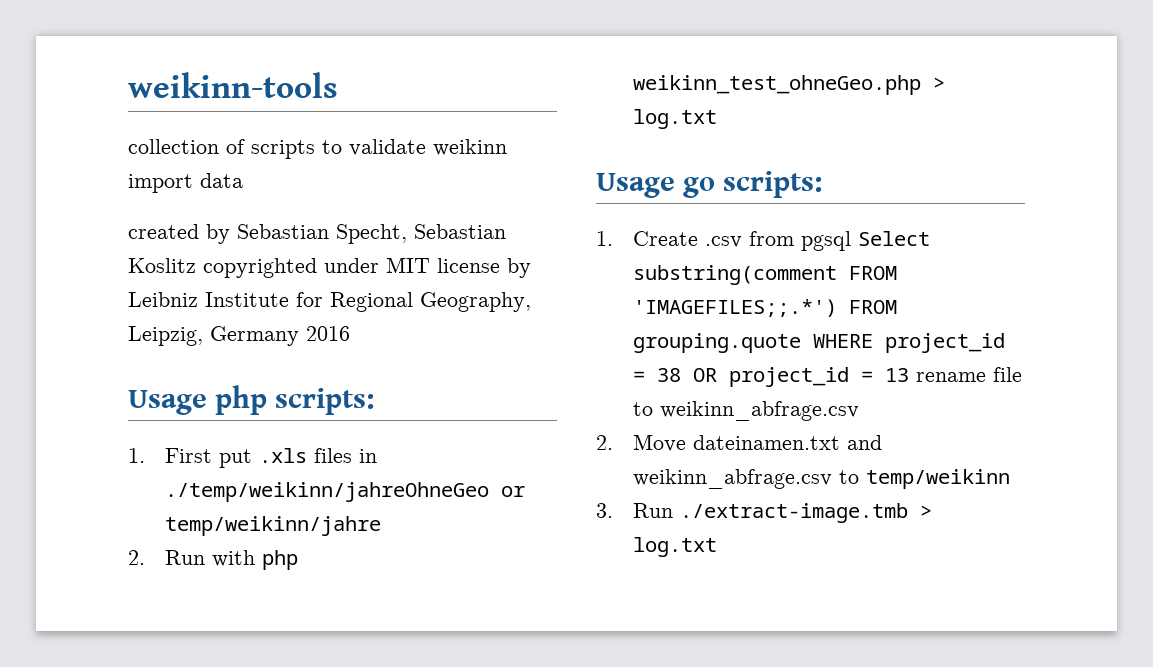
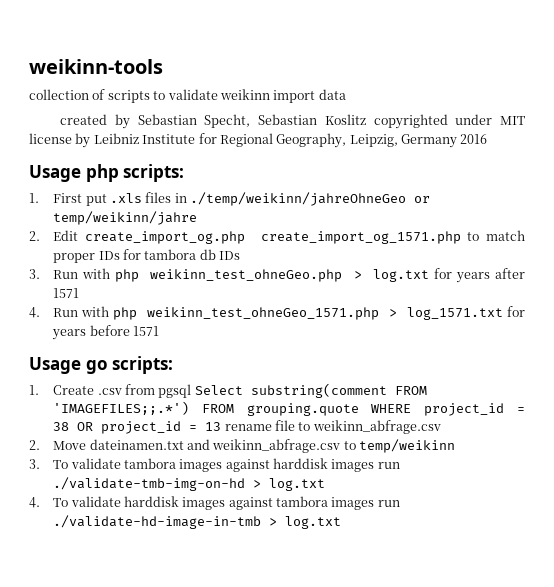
(145, 557) none -> [53,230,525,244] [53,249,241,263] [29,269,40,279] Edit create_import_og.php create_import_og_1571.php to match proper IDs for tambora db IDs // 3.
(717, 119) none -> [434,268,525,283] [53,288,80,298] [29,306,525,320] [52,325,159,340] for years after 1571 // 4. Run with php weikinn_test_ohneGeo_1571.php > log_1571.txt for years before 1571
[632,503,908,523] Run ./extract-image.tmb -> [53,458,400,472] [53,477,326,491] [29,496,400,510] [53,515,262,529] To validate tambora images against harddisk images run ./validate-tmb-img-on-hd > log.txt // 4. To validate harddisk images against tambora images run ./validate-hd-image-in-tmb

